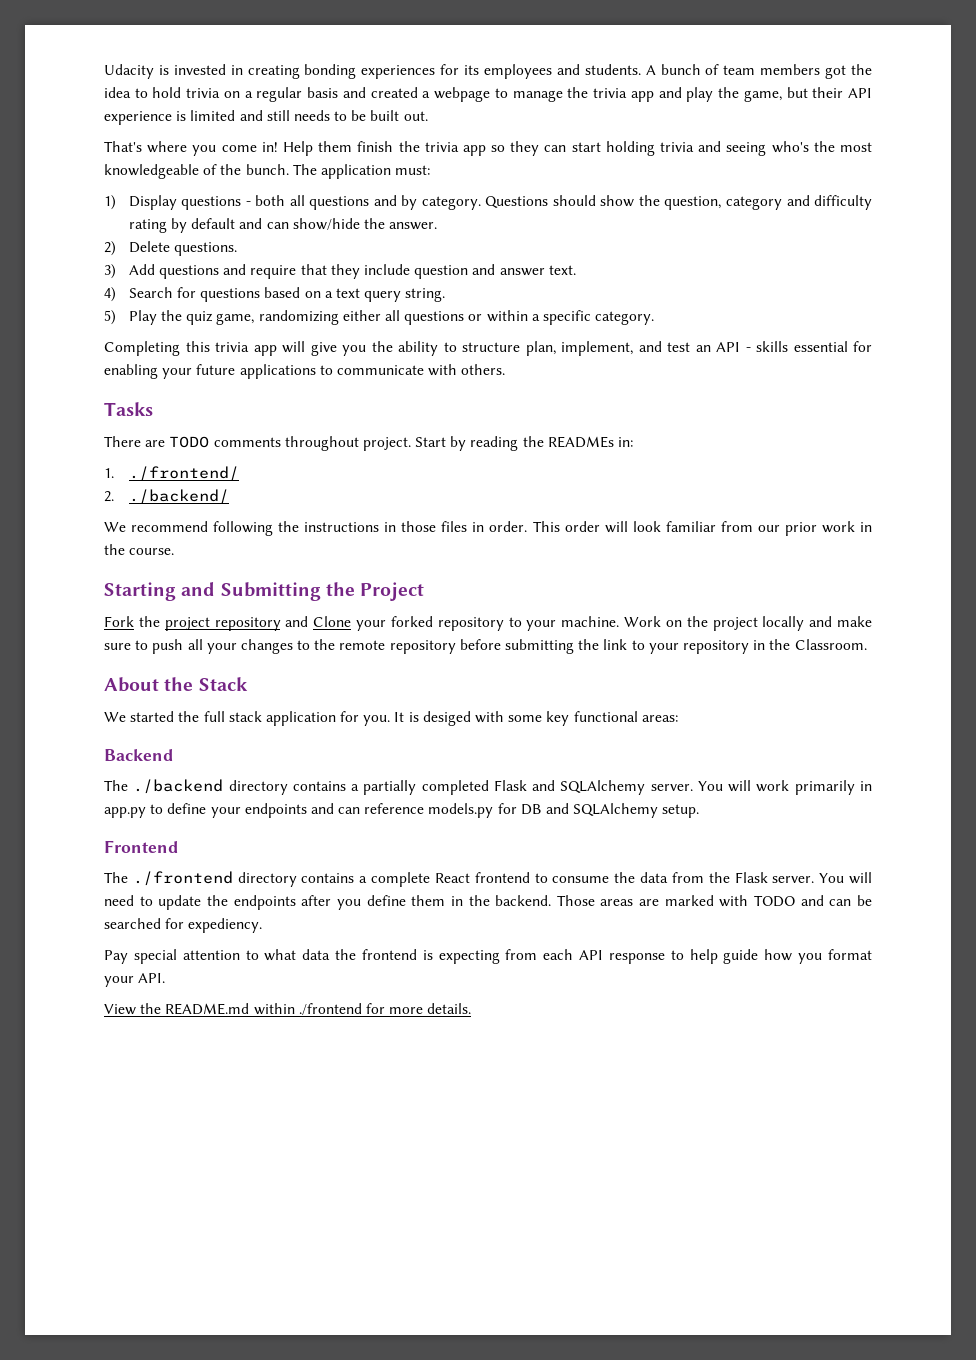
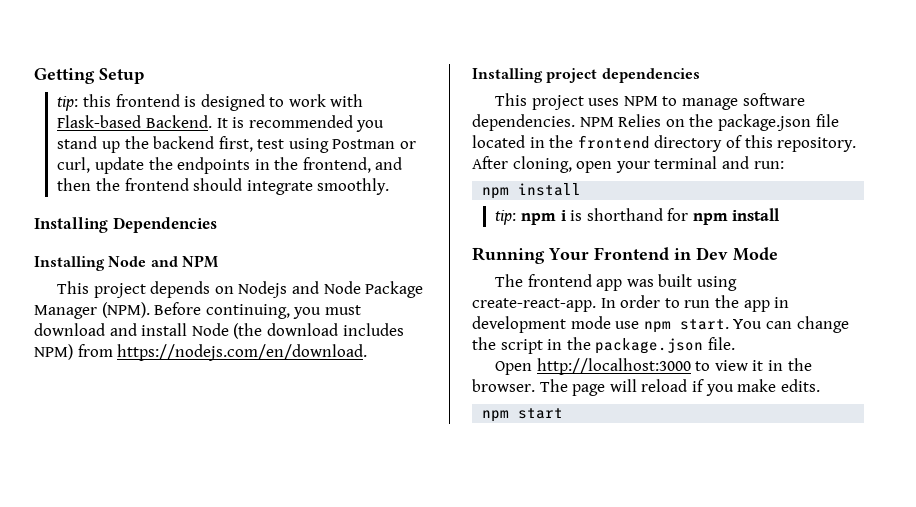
[104,64,873,79] [104,87,873,102] [104,110,428,125] [104,141,872,156] [104,164,431,179] [104,195,873,210] [128,218,438,233] [104,241,238,256] [104,264,576,279] [104,287,446,302] [104,310,655,325] [104,341,872,356] [104,364,506,379] [104,402,153,416] [104,436,634,451] [104,466,239,481] [104,489,229,504] [104,521,872,536] [104,544,175,555] [104,582,425,601] [104,616,873,631] [104,639,867,654] [104,677,248,692] [104,711,678,726] [104,749,173,761] [104,779,872,795] [104,803,700,818] [104,840,178,853] [104,871,873,887] [104,895,872,910] [104,918,263,933] [104,949,873,964] [104,973,166,987] [104,1003,472,1015] Udacity is invested in creating bonding experiences for its employees and students. A bunch of team members got the idea to hold trivia on a regular basis and created a webpage to manage the trivia app and play the game, but their API experience is limited and still needs to be built out. // That's where you come in! Help them finish the trivia app so they can start holding trivia and seeing who's the most knowledgeable of the bunch. The application must: // 1) Display questions - both all questions and by category. Questions should show the question, category and difficulty rating by default and can show/hide the answer. // 2) Delete questions. // 3) Add questions and require that they include question and answer text. // 4) Search for questions based on a text query string. // 5) Play the quiz game, randomizing either all questions or within a specific category. // Completing this trivia app will give you the ability to structure plan, implement, and test an API - skills essential for enabling your future applications to communicate with others. // Tasks // There are TODO comments throughout project. Start by reading the READMEs in: // 1. ./frontend/ // 2. ./backend/ // We recommend following the instructions in those files in order. This order will look familiar from our prior work in the course. // Starting and Submitting the Project // Fork the project repository and Clone your forked repository to your machine. Work on the project locally and make sure to push all your changes to the remote repository before submitting the link to your repository in the Classroom. // About the Stack // We started the full stack application for you. It is desiged with some key functional areas: // Backend // The ./backend directory contains a partially completed Flask and SQLAlchemy server. You will work primarily in app.py to define your endpoints and can reference models.py for DB and SQLAlchemy setup. // Frontend // The ./frontend directory contains a complete React frontend to consume the data from the Flask server. You will need to update the endpoints after you define them in the backend. Those areas are marked with TODO and can be searched for expediency. // Pay special attention to what data the frontend is expecting from each API response to help guide how you format your API. // View the README.md within ./frontend for more details. -> [34,68,144,84] [57,94,364,111] [57,115,385,132] [57,136,417,153] [57,157,403,174] [57,178,390,195] [34,217,217,233] [34,255,219,271] [56,281,424,298] [34,302,361,319] [34,323,404,339] [34,344,368,361] [472,68,700,83] [494,93,805,110] [472,114,839,131] [472,135,857,152] [472,156,784,173] [482,183,582,199] [495,208,780,225] [472,247,778,264] [494,274,737,291] [472,295,790,312] [472,316,849,333] [472,337,735,354] [494,358,812,375] [472,379,820,396] [482,408,564,422] Getting Setup // tip: this frontend is designed to work with Flask-based Backend. It is recommended you stand up the backend first, test using Postman or curl, update the endpoints in the frontend, and then the frontend should integrate smoothly. // Installing Dependencies // Installing Node and NPM // This project depends on Nodejs and Node Package Manager (NPM). Before continuing, you must download and install Node (the download includes NPM) from https://nodejs.com/en/download. // Installing project dependencies // This project uses NPM to manage software dependencies. NPM Relies on the package.json file located in the frontend directory of this repository. After cloning, open your terminal and run: // npm install // tip: npm i is shorthand for npm install // Running Your Frontend in Dev Mode // The frontend app was built using create-react-app. In order to run the app in development mode use npm start. You can change the script in the package.json file. // Open http://localhost:3000 to view it in the browser. The page will reload if you make edits. // npm start

